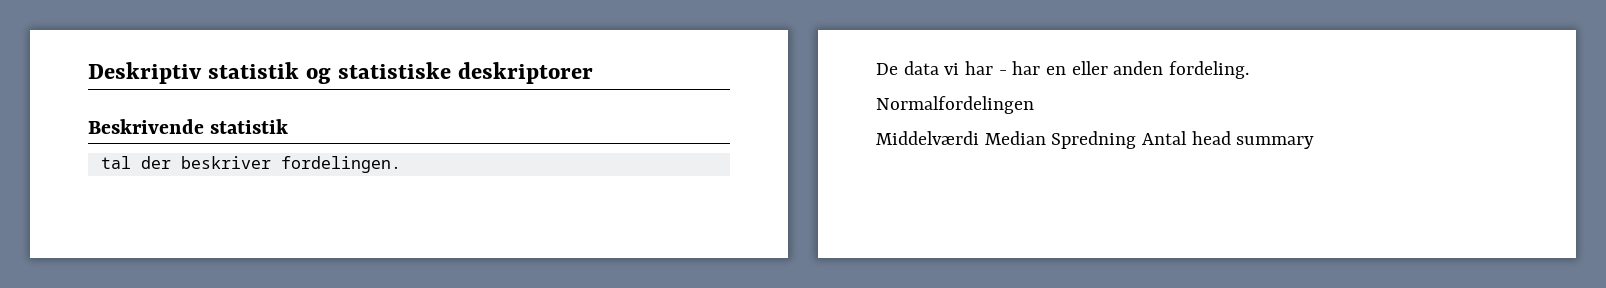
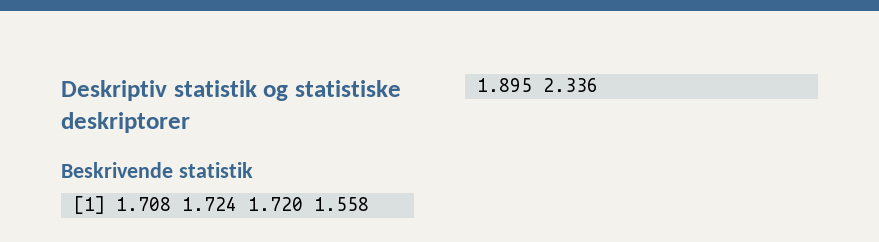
[100,156,401,173] [876,61,1250,79] [876,96,1034,114] [876,131,1315,149] tal der beskriver fordelingen. // De data vi har - har en eller anden fordeling. // Normalfordelingen // Middelværdi Median Spredning Antal head summary -> [73,196,369,214] [477,78,598,92] [1] 1.708 1.724 1.720 1.558 1.895 2.336

